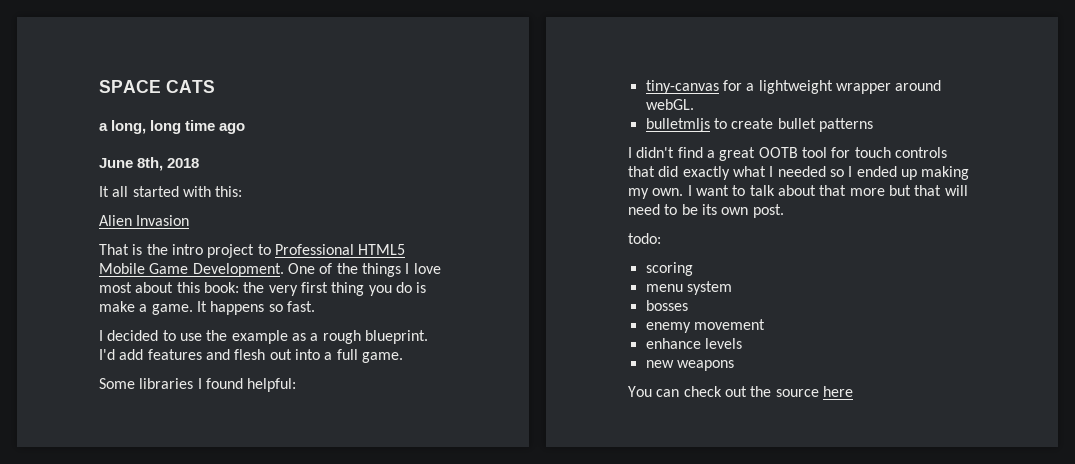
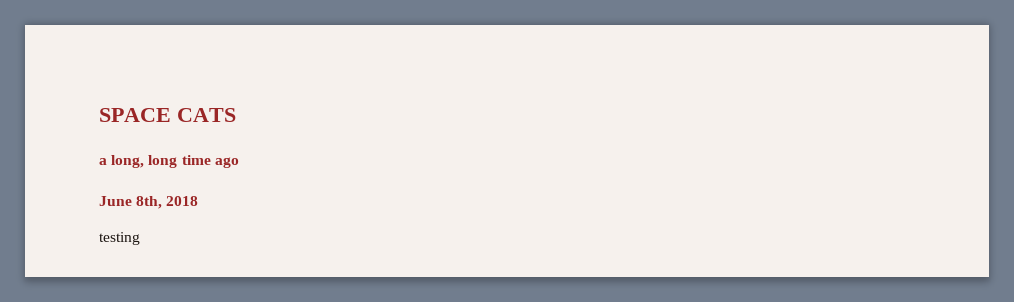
[99,186,243,197] [99,215,190,226] [99,244,406,258] [99,263,441,277] [99,282,427,296] [99,301,315,315] [99,330,428,344] [99,349,403,363] [99,378,297,392] [645,80,942,94] [645,99,694,110] [645,118,873,132] [628,147,947,161] [628,166,970,180] [628,185,968,199] [628,204,784,218] [628,233,661,244] [645,262,693,276] [645,281,732,295] [645,300,688,311] [645,319,765,333] [645,338,742,349] [645,360,734,371] [628,386,853,397] It all started with this: // Alien Invasion // That is the intro project to Professional HTML5 Mobile Game Development. One of the things I love most about this book: the very first thing you do is make a game. It happens so fast. // I decided to use the example as a rough blueprint. I'd add features and flesh out into a full game. // Some libraries I found helpful: // tiny-canvas for a lightweight wrapper around webGL. // bulletmljs to create bullet patterns // I didn't find a great OOTB tool for touch controls that did exactly what I needed so I ended up making my own. I want to talk about that more but that will need to be its own post. // todo: // scoring // menu system // bosses // enemy movement // enhance levels // new weapons // You can check out the source here -> [99,232,140,245] testing

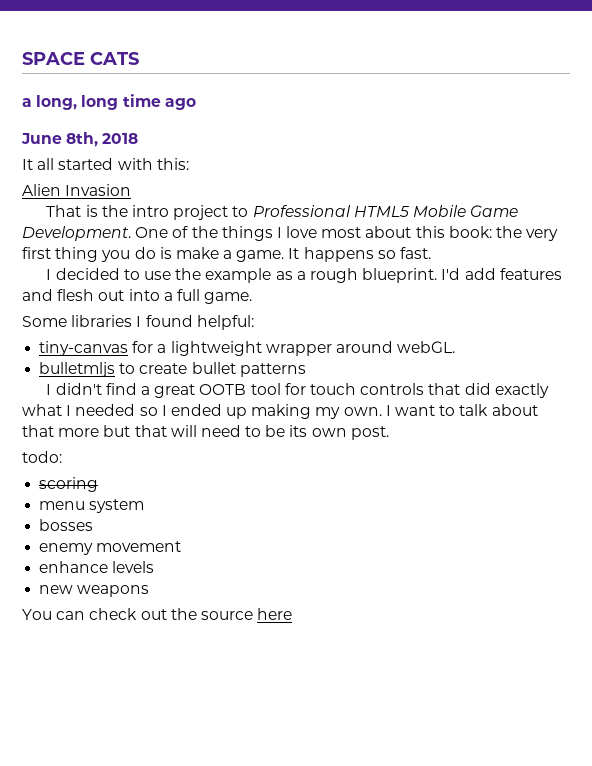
[99,232,140,245] testing -> [22,158,189,170] [22,184,132,196] [46,205,519,220] [22,226,559,241] [22,247,432,262] [46,268,562,283] [22,289,253,304] [22,315,254,330] [39,341,456,356] [39,362,306,377] [46,383,549,398] [22,404,538,419] [22,425,389,440] [22,451,62,463] [39,477,99,492] [39,499,145,513] [39,519,94,531] [39,541,182,555] [39,561,155,573] [39,585,150,597] [22,608,293,620] It all started with this: // Alien Invasion // That is the intro project to Professional HTML5 Mobile Game Development. One of the things I love most about this book: the very first thing you do is make a game. It happens so fast. // I decided to use the example as a rough blueprint. I'd add features and flesh out into a full game. // Some libraries I found helpful: // tiny-canvas for a lightweight wrapper around webGL. // bulletmljs to create bullet patterns // I didn't find a great OOTB tool for touch controls that did exactly what I needed so I ended up making my own. I want to talk about that more but that will need to be its own post. // todo: // scoring // menu system // bosses // enemy movement // enhance levels // new weapons // You can check out the source here

